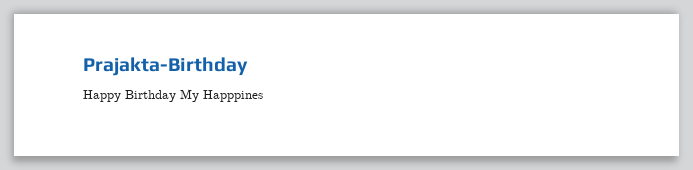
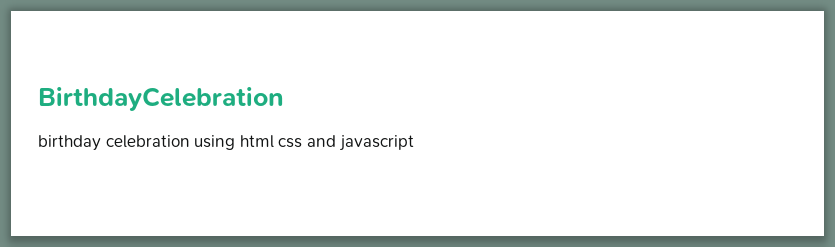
[83,57,248,76] [83,89,263,102] Prajakta-Birthday // Happy Birthday My Happpines -> [38,87,284,111] [38,135,414,151] BirthdayCelebration // birthday celebration using html css and javascript

